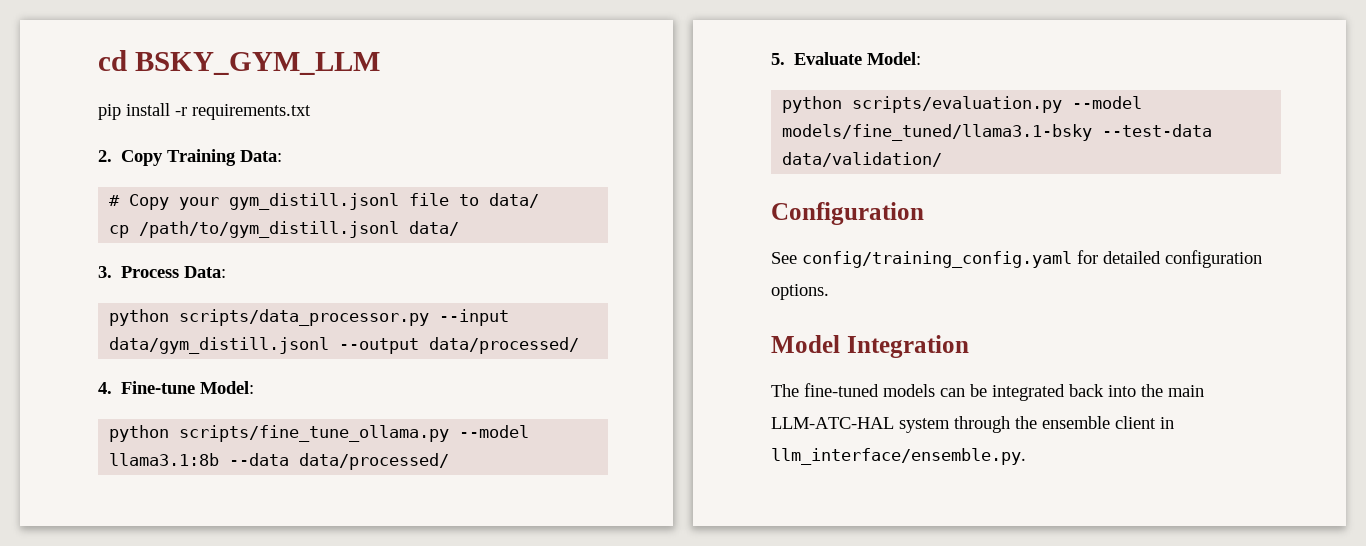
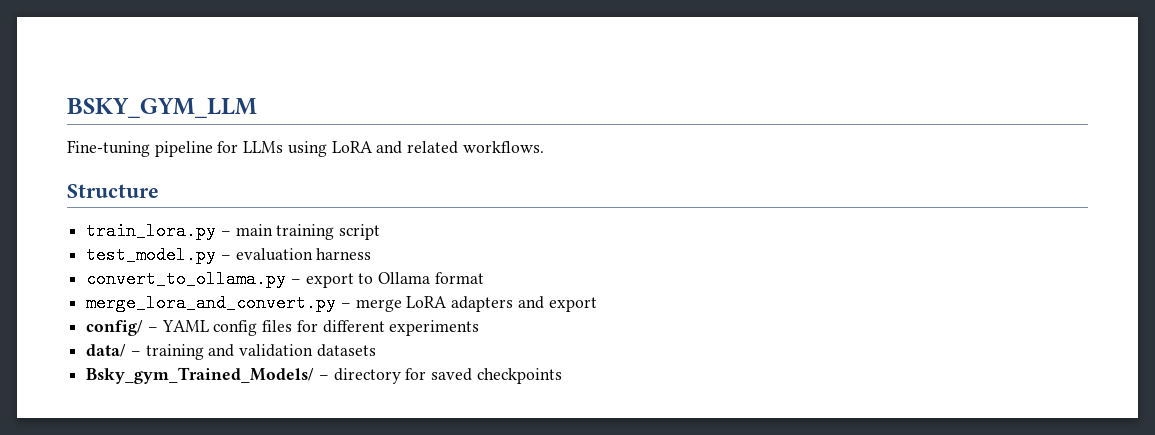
[98,50,127,71] cd -> (67, 108) none
[98,103,311,120] [98,149,283,166] [109,193,540,210] [109,221,460,238] [98,266,227,278] [109,309,510,326] [109,337,580,354] [98,381,255,394] [109,425,530,442] [109,453,450,470] [771,52,922,65] [782,96,1143,113] [782,124,1213,141] [782,152,943,167] [771,202,924,225] [771,250,1262,268] [771,284,829,300] [771,335,969,358] [771,383,1204,401] [771,416,1174,433] [771,448,1026,465] pip install -r requirements.txt // 2. Copy Training Data: // # Copy your gym_distill.jsonl file to data/ // cp /path/to/gym_distill.jsonl data/ // 3. Process Data: // python scripts/data_processor.py --input data/gym_distill.jsonl --output data/processed/ // 4. Fine-tune Model: // python scripts/fine_tune_ollama.py --model llama3.1:8b --data data/processed/ // 5. Evaluate Model: // python scripts/evaluation.py --model models/fine_tuned/llama3.1-bsky --test-data data/validation/ // Configuration // See config/training_config.yaml for detailed configuration options. // Model Integration // The fine-tuned models can be integrated back into the main LLM-ATC-HAL system through the ensemble client in llm_interface/ensemble.py. -> [67,140,544,157] [67,184,159,198] [86,222,381,240] [86,246,372,264] [86,270,484,288] [86,294,597,312] [86,320,480,336] [86,344,376,360] [86,367,562,384] Fine-tuning pipeline for LLMs using LoRA and related workflows. // Structure // train_lora.py – main training script // test_model.py – evaluation harness // convert_to_ollama.py – export to Ollama format // merge_lora_and_convert.py – merge LoRA adapters and export // config/ – YAML config files for different experiments // data/ – training and validation datasets // Bsky_gym_Trained_Models/ – directory for saved checkpoints

